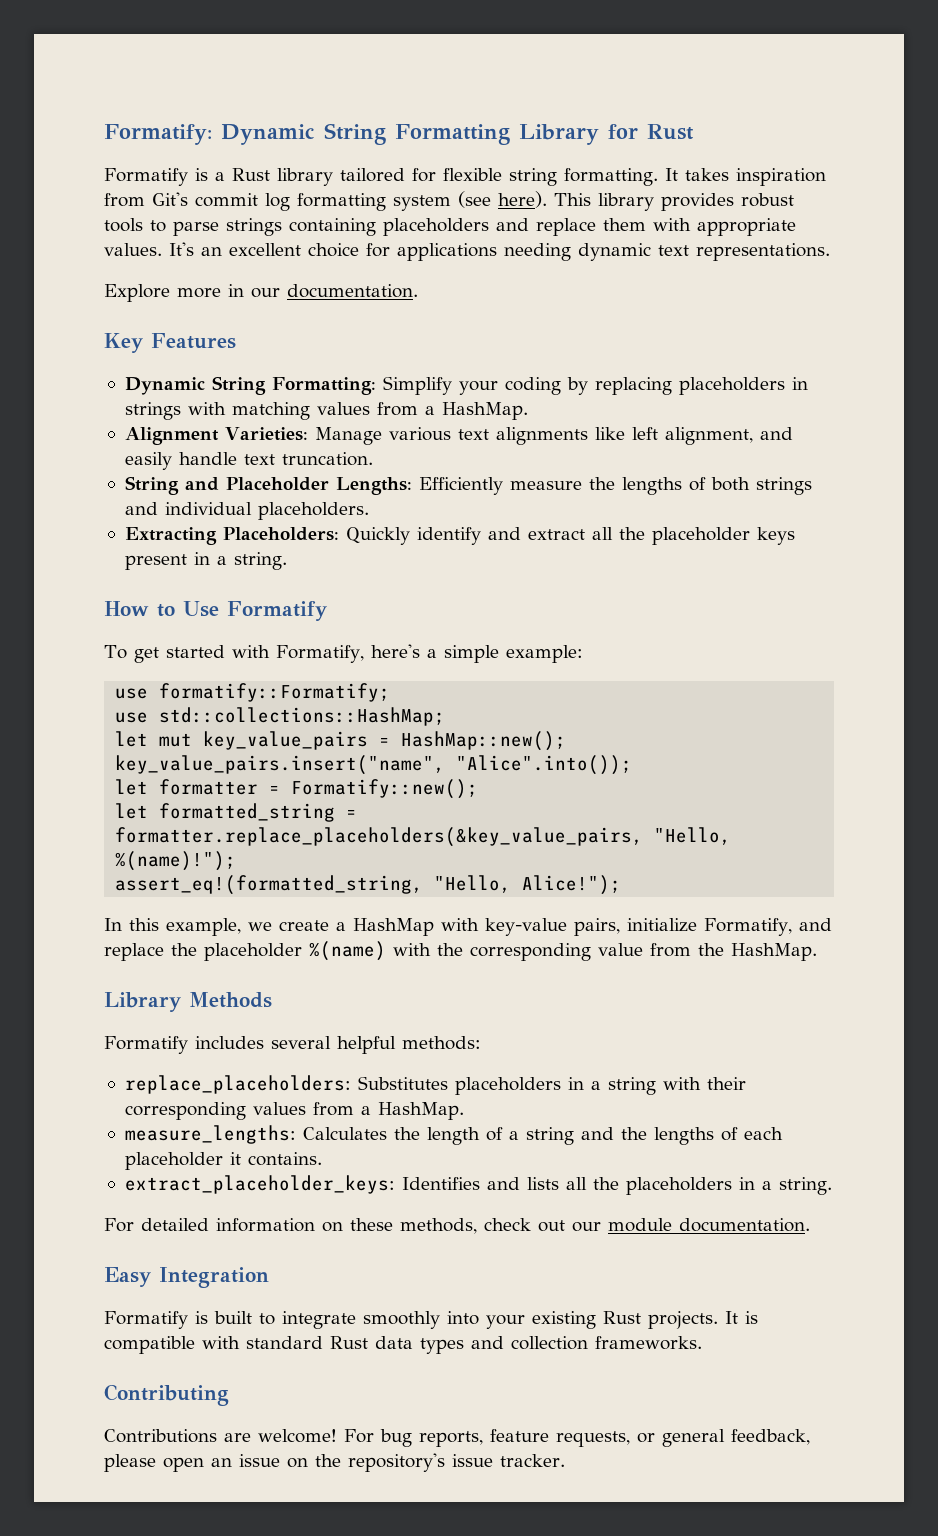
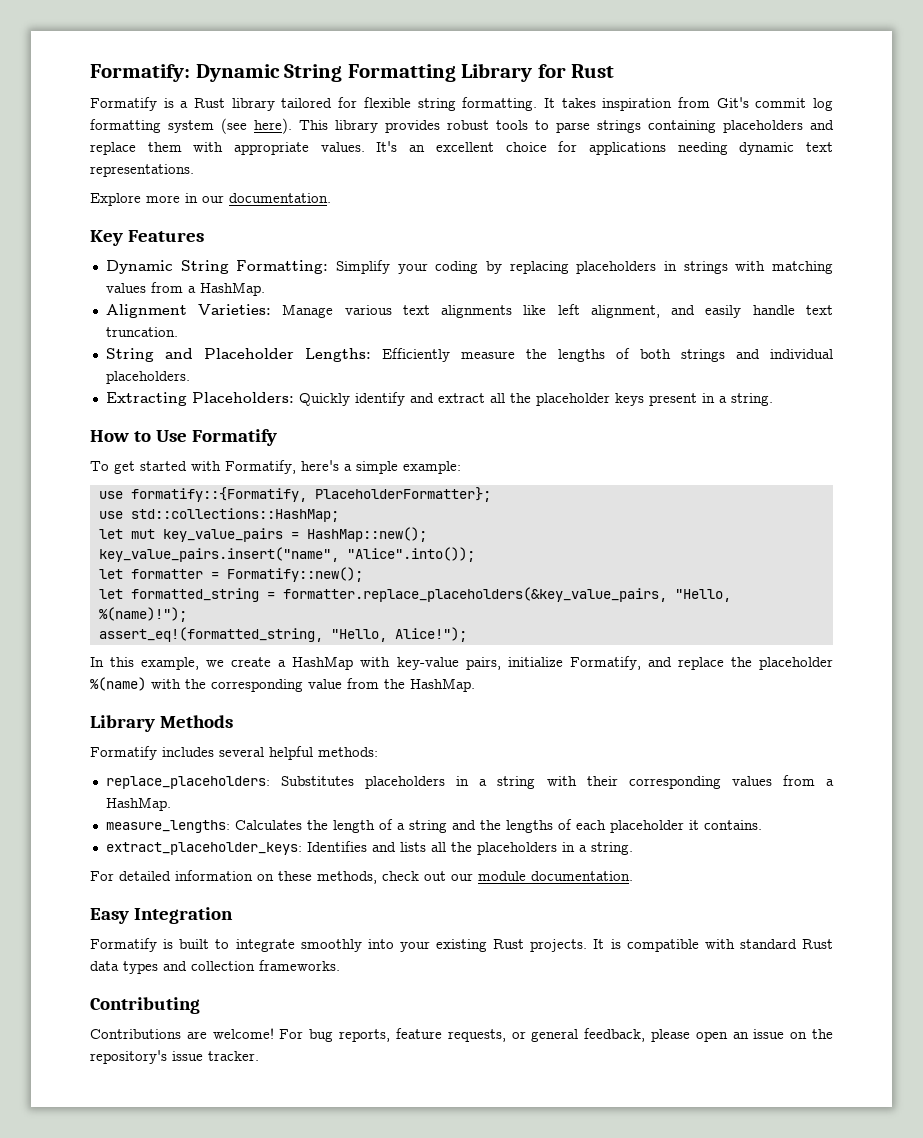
[159,683,391,702] formatify::Formatify; -> [130,487,491,502] formatify::{Formatify, PlaceholderFormatter};

